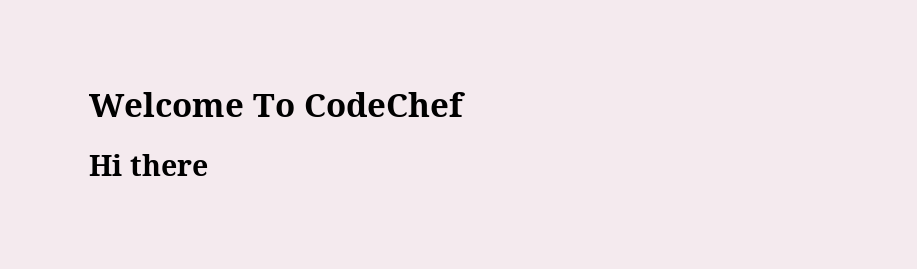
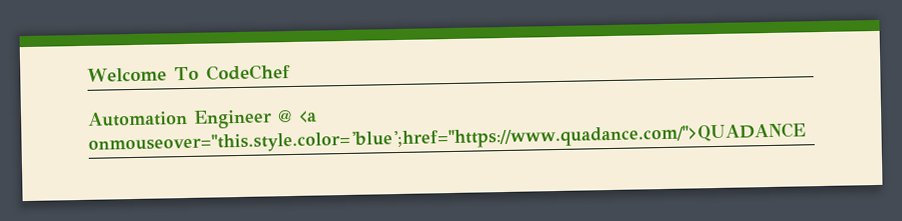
[89,154,208,176] Hi there -> [87,109,317,129] [88,122,806,155] Automation Engineer @ <a onmouseover="this.style.color='blue';href="https://www.quadance.com/">QUADANCE

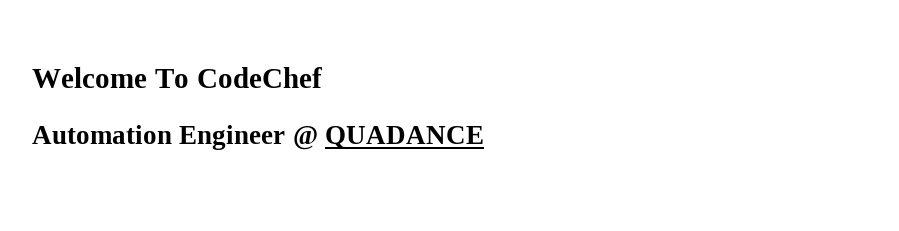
[297,110,317,123] [88,122,806,155] <a onmouseover="this.style.color='blue';href="https://www.quadance.com/">QUADANCE -> [324,126,484,149] QUADANCE

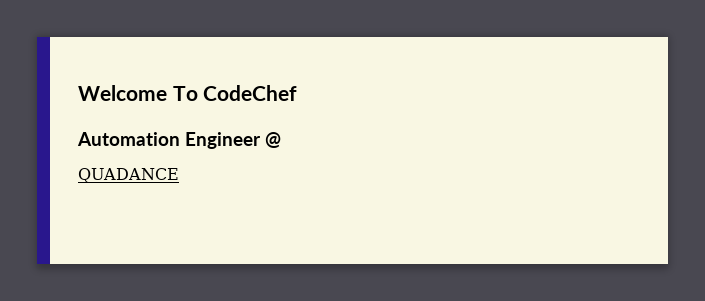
(318, 138) none -> (282, 140) //

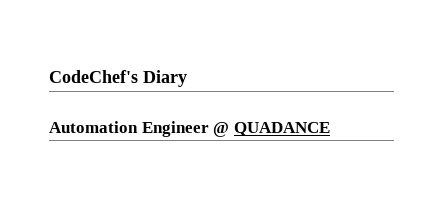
[78,85,298,101] Welcome To CodeChef -> [49,70,187,87] CodeChef's Diary
(282, 140) // -> (230, 129) none

